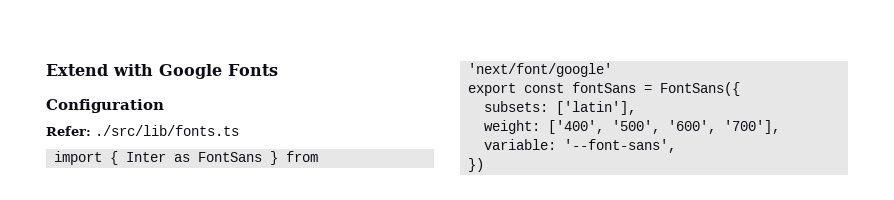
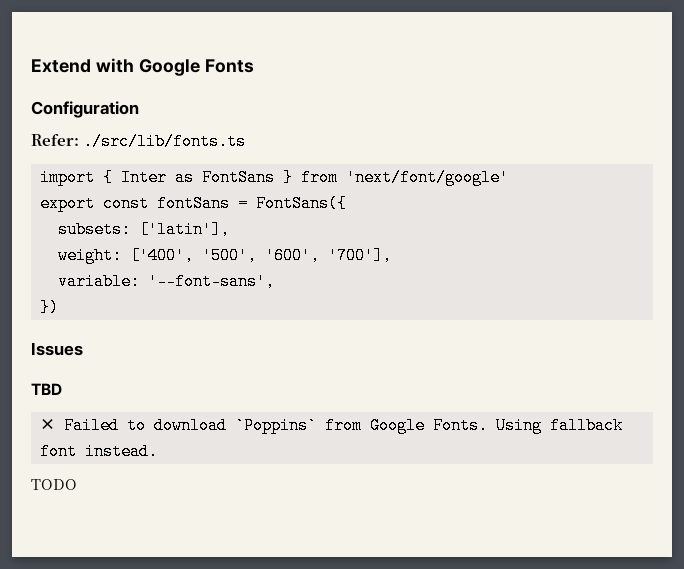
(484, 165) none -> [31,342,83,356] [31,383,62,395] [40,417,623,434] [40,443,158,460] [31,479,77,490] // Issues // TBD // ⨯ Failed to download `Poppins` from Google Fonts. Using fallback font instead. // TODO

